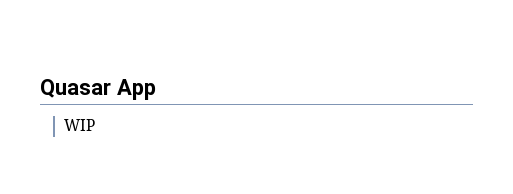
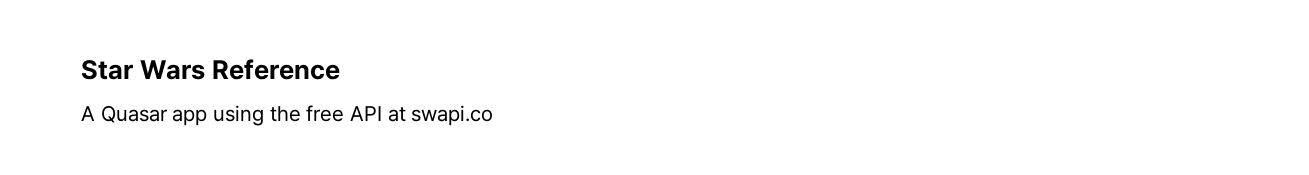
[40,79,156,100] [63,119,95,131] Quasar App // WIP -> [81,59,341,80] [81,105,494,126] Star Wars Reference // A Quasar app using the free API at swapi.co

